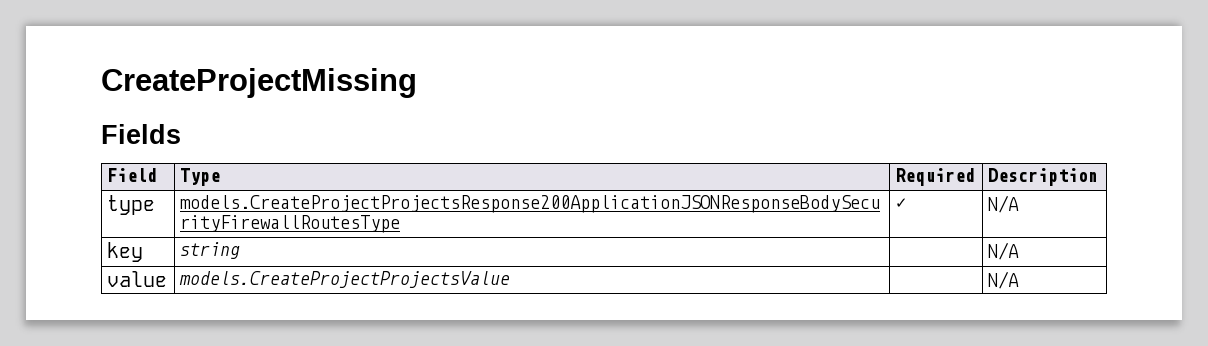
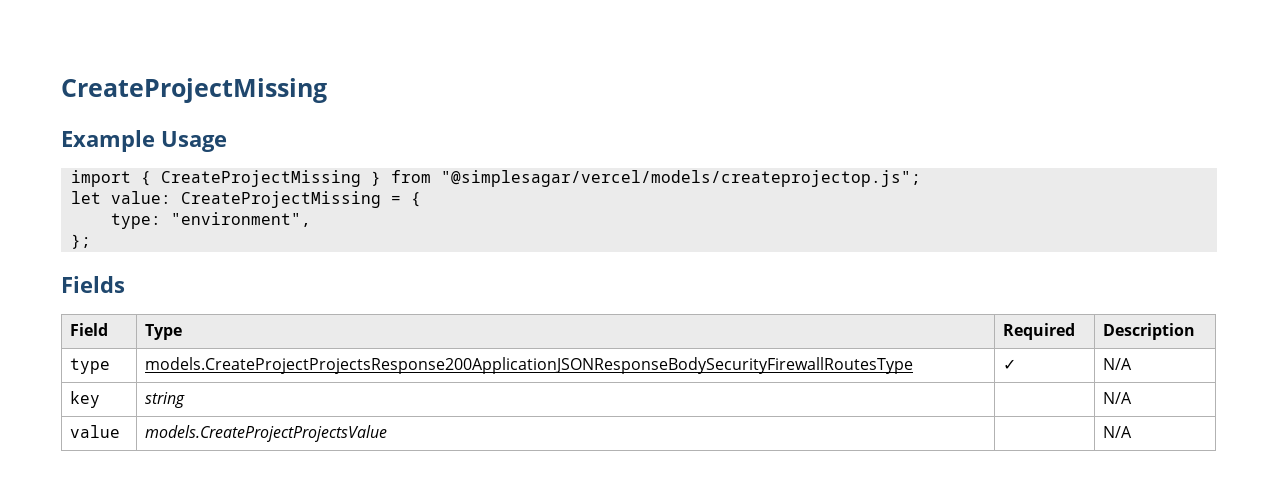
[101,68,417,98] CreateProjectMissing -> [61,78,327,103] [61,130,227,152] [70,170,921,187] [70,191,421,208] [110,212,311,229] [70,234,91,249] CreateProjectMissing // Example Usage // import { CreateProjectMissing } from "@simplesagar/vercel/models/createprojectop.js"; // let value: CreateProjectMissing = { // type: "environment", // };

